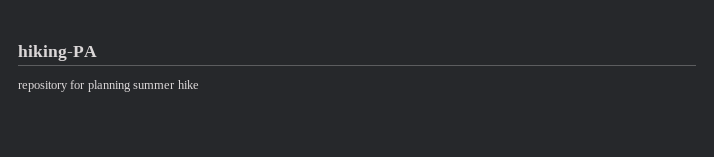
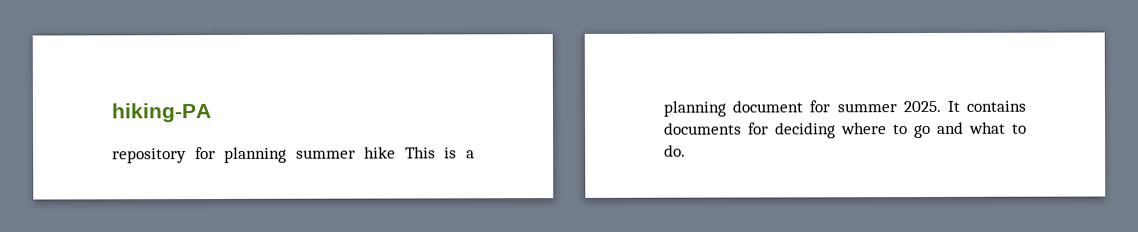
(199, 84) none -> [404,146,475,159] [663,100,1026,117] [664,121,1027,139] [664,144,686,157] This is a planning document for summer 2025. It contains documents for deciding where to go and what to do.

